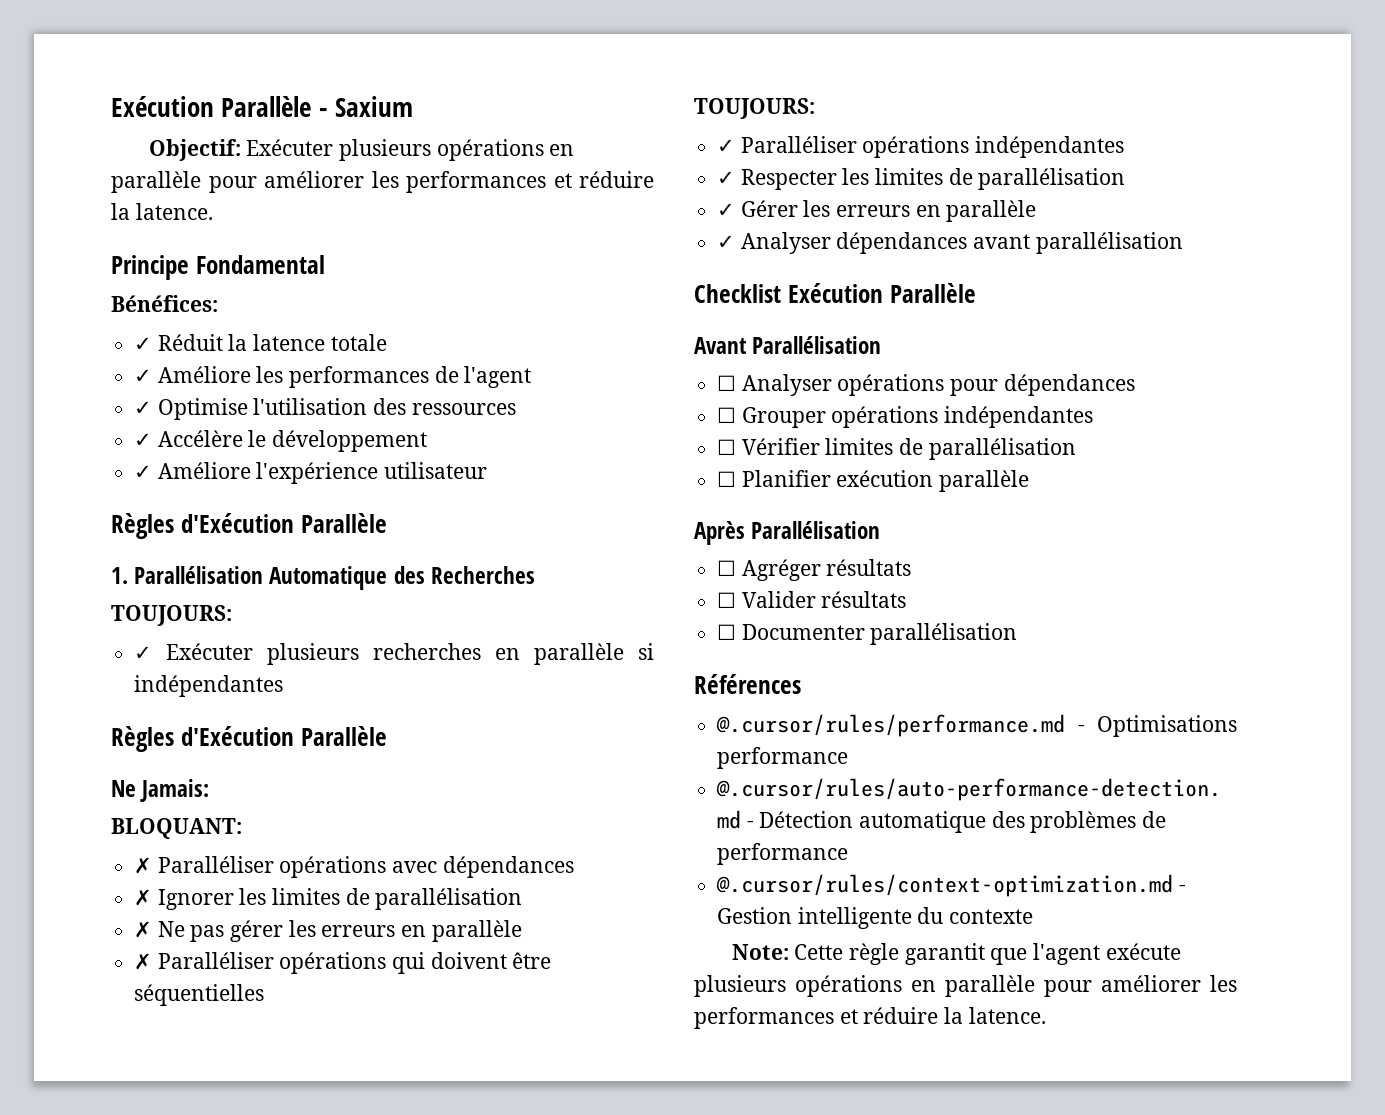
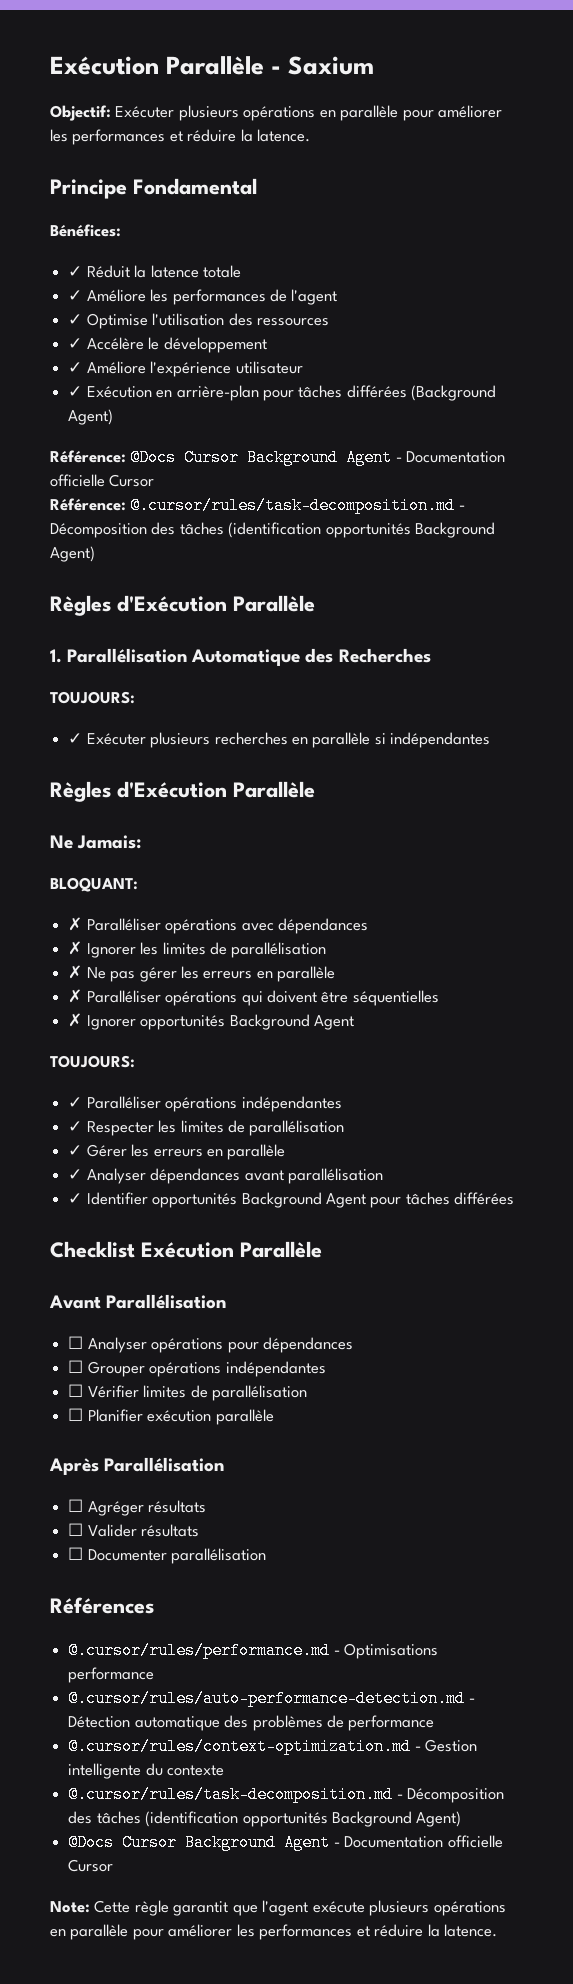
(488, 470) none -> [68,385,497,401] [68,409,114,425] [50,449,506,466] [50,474,155,487] [50,497,465,514] [50,522,496,538] [50,546,95,562] // ✓ Exécution en arrière-plan pour tâches différées (Background Agent) // Référence: @Docs Cursor Background Agent - Documentation officielle Cursor // Référence: @.cursor/rules/task-decomposition.md - Décomposition des tâches (identification opportunités Background Agent)
(265, 995) none -> [68,1013,354,1030] // ✗ Ignorer opportunités Background Agent
(1183, 243) none -> [68,1192,515,1208] // ✓ Identifier opportunités Background Agent pour tâches différées
(1034, 916) none -> [68,1786,505,1803] [68,1811,462,1827] [68,1834,503,1851] [68,1859,114,1872] // @.cursor/rules/task-decomposition.md - Décomposition des tâches (identification opportunités Background Agent) // @Docs Cursor Background Agent - Documentation officielle Cursor

